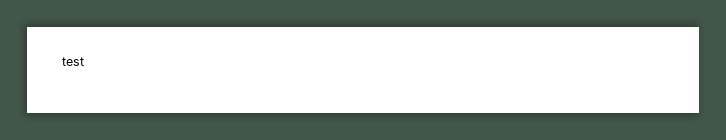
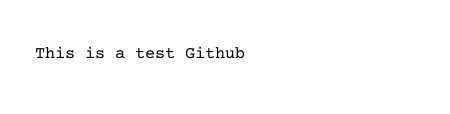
[62,57,84,66] test -> [35,46,245,59] This is a test Github

